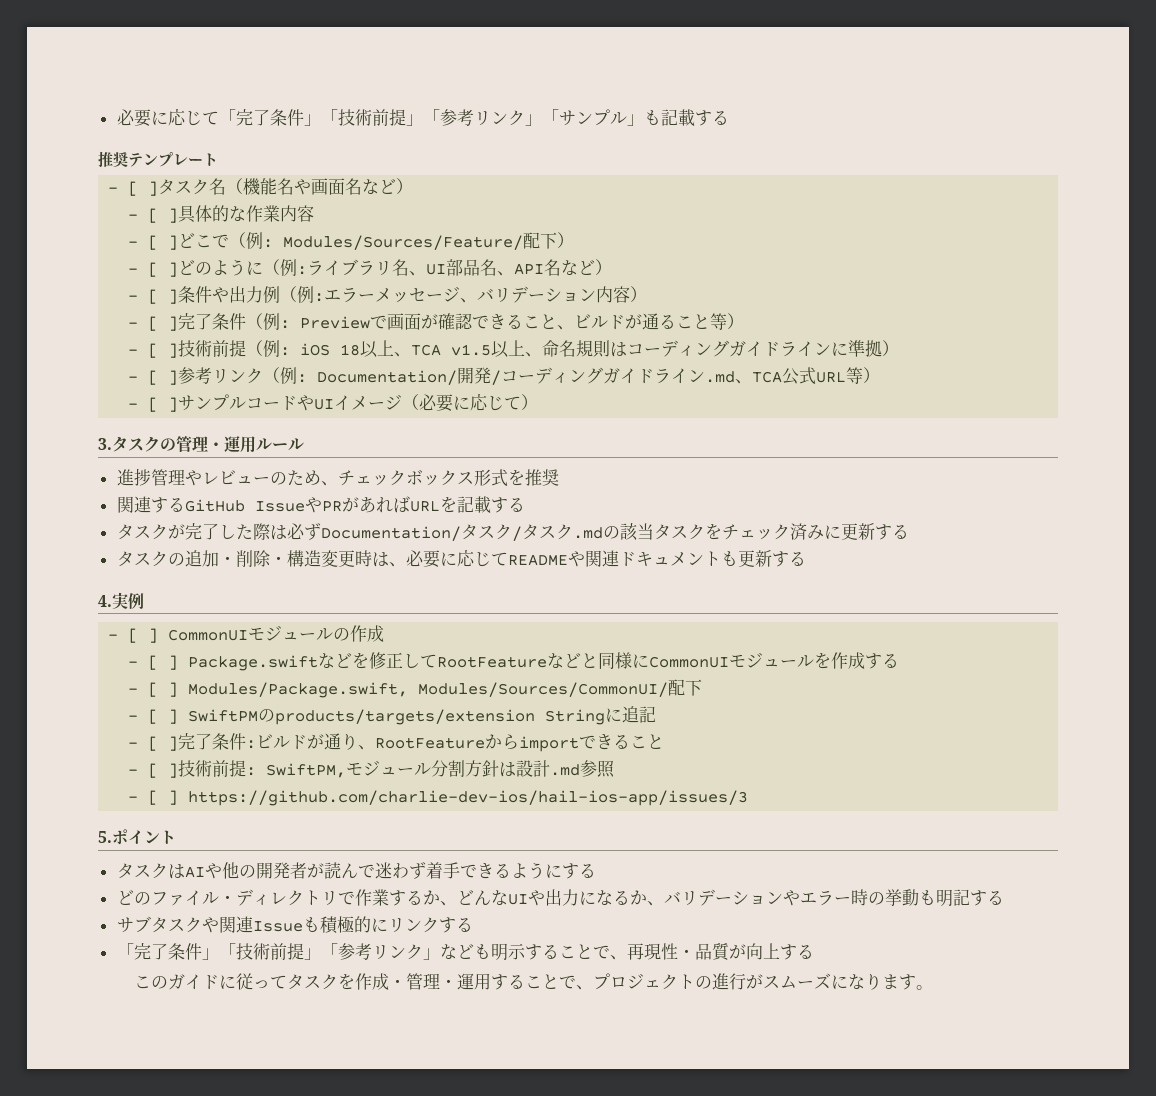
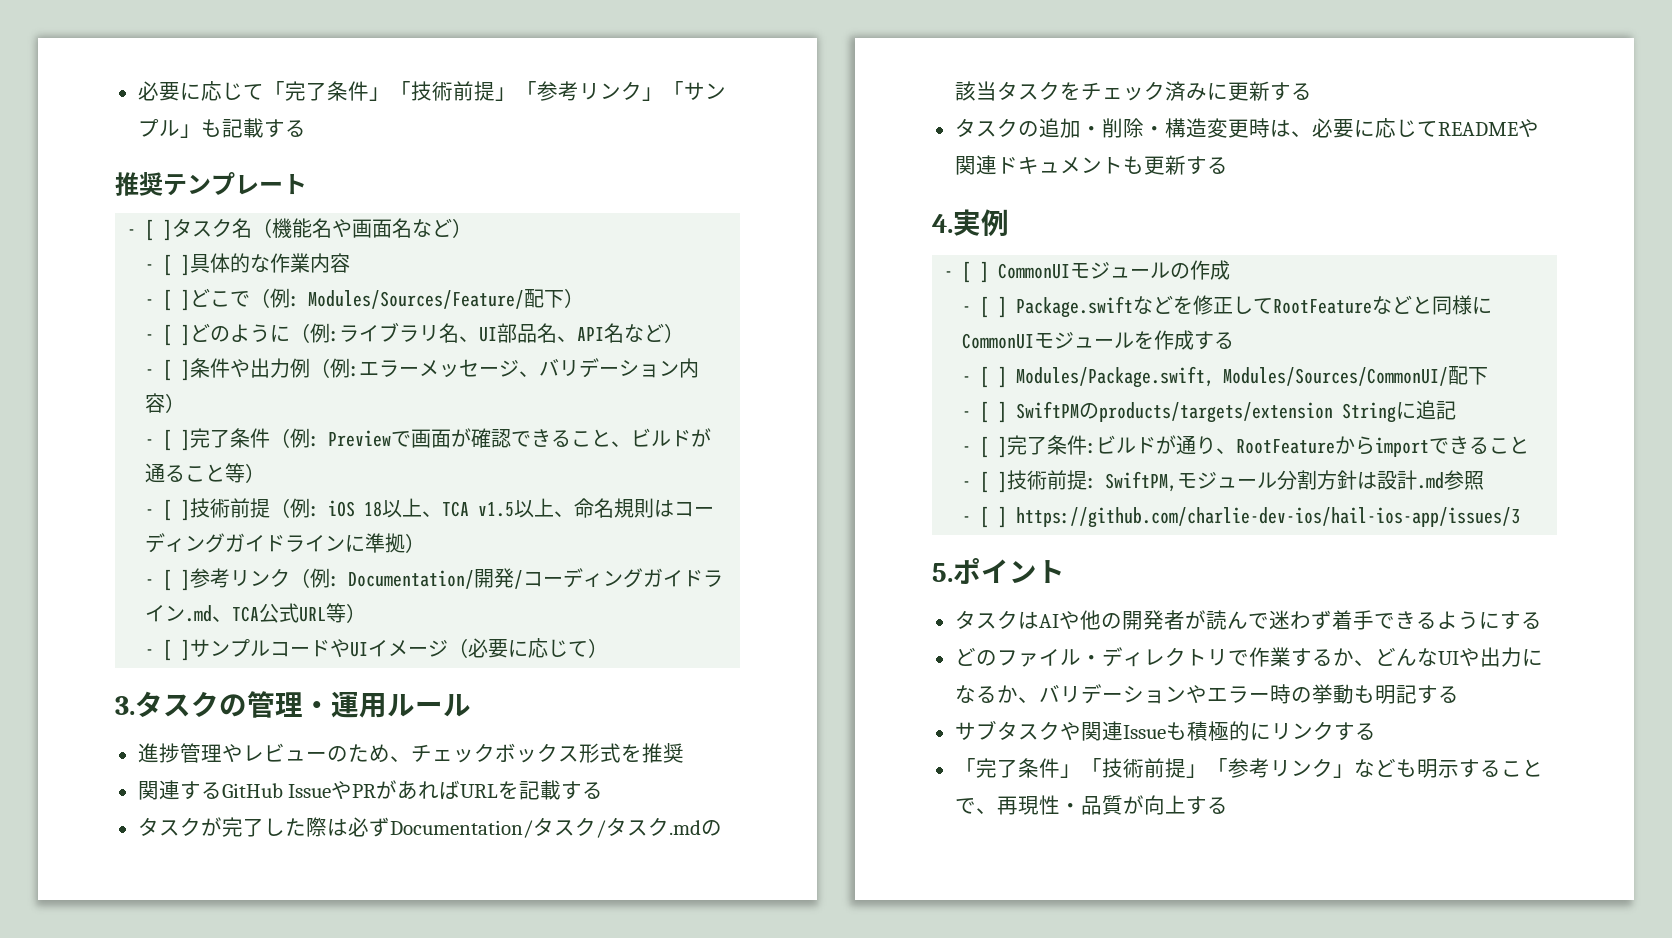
[134,973,934,990] // このガイドに従ってタスクを作成・管理・運用することで、プロジェクトの進行がスムーズになります。 -> (1228, 805) none

